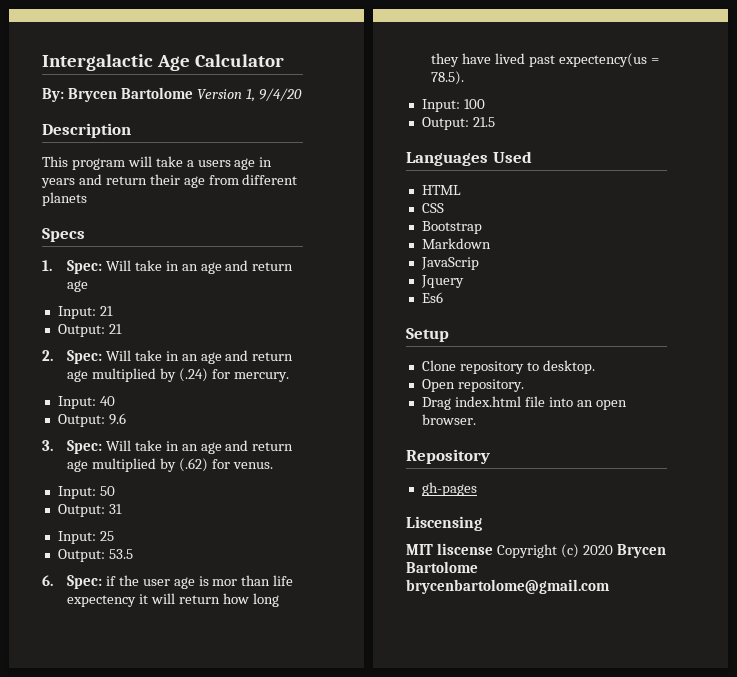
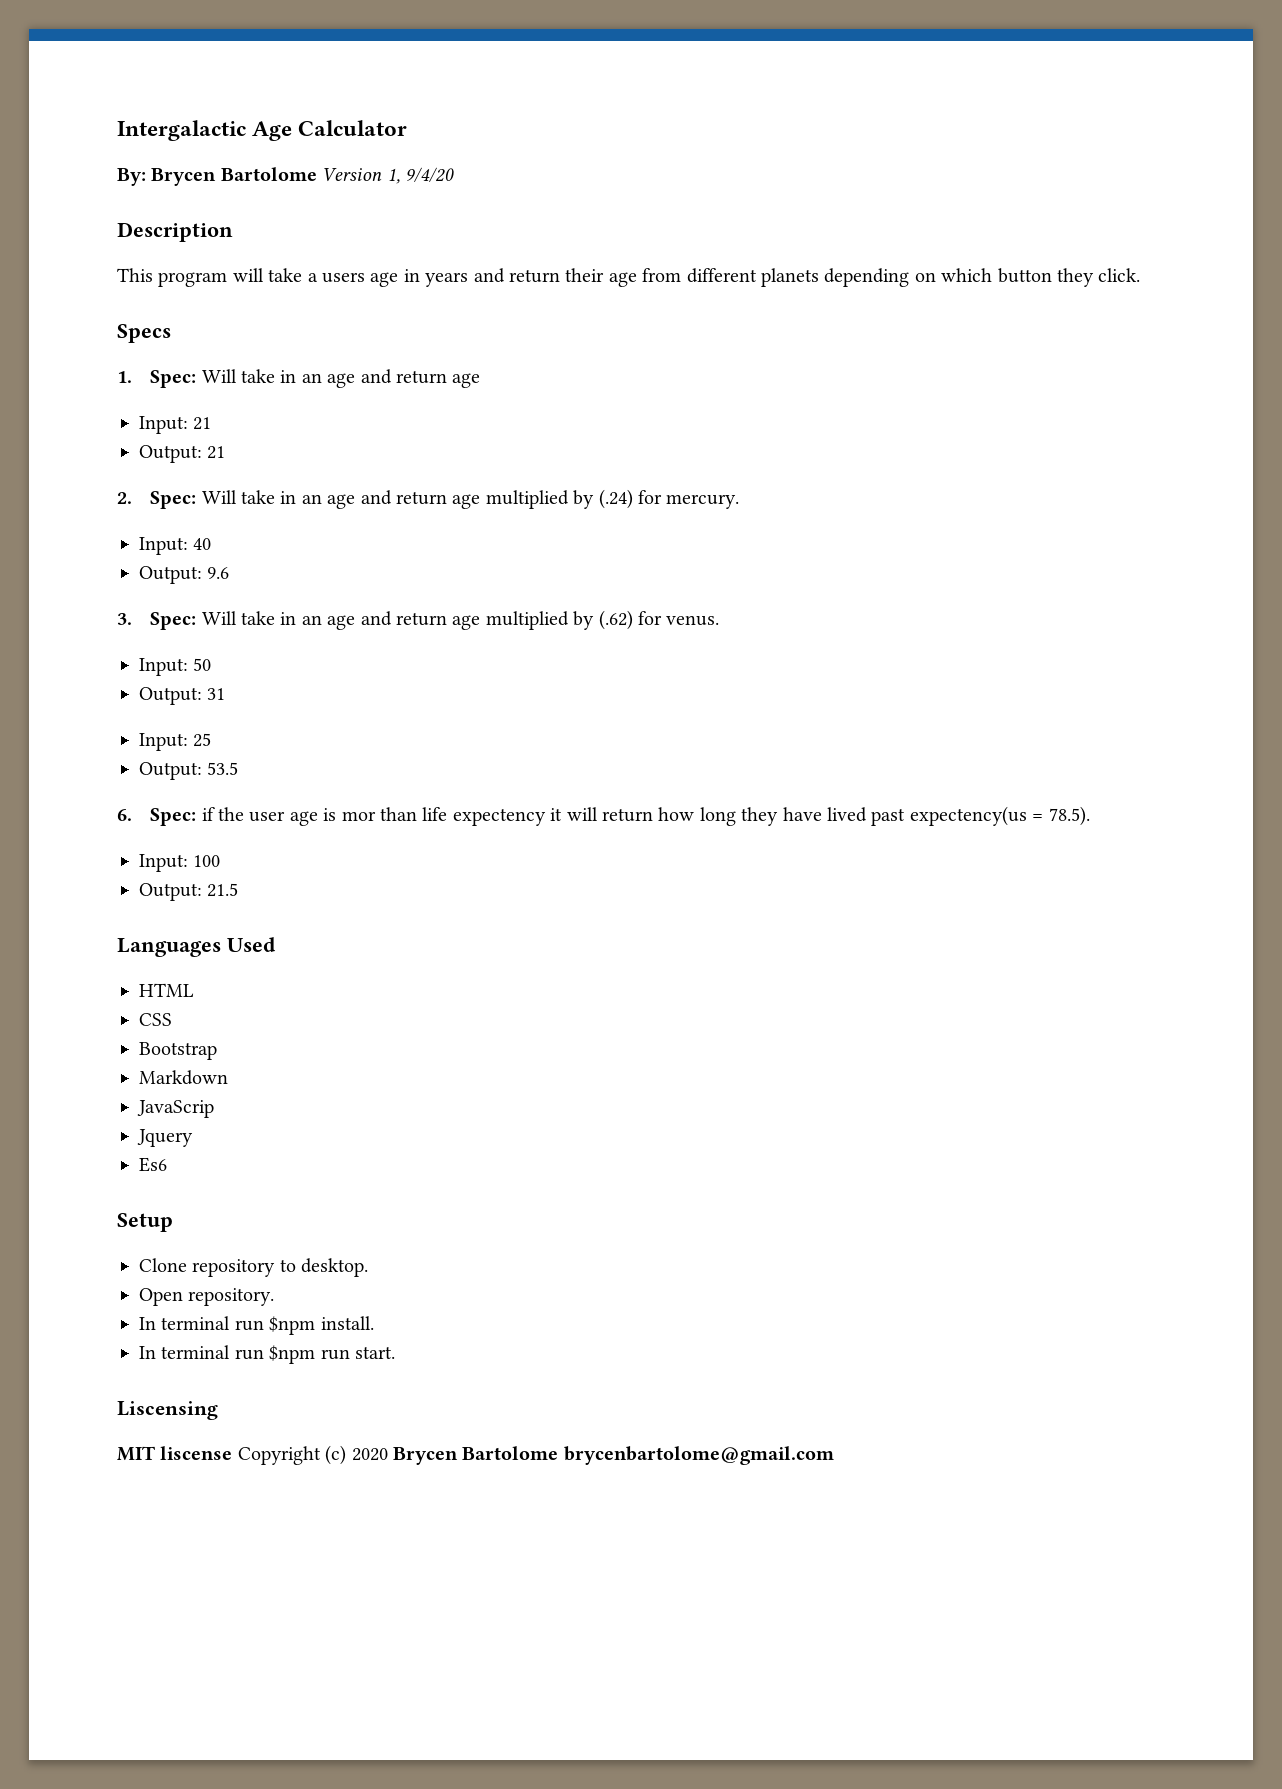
(87, 199) none -> [824,268,1141,287] depending on which button they click.
[421,396,627,410] [421,414,476,425] [406,449,490,464] [421,482,477,496] Drag index.html file into an open browser. // Repository // gh-pages -> [139,1316,374,1335] [139,1345,395,1364] In terminal run $npm install. // In terminal run $npm run start.

